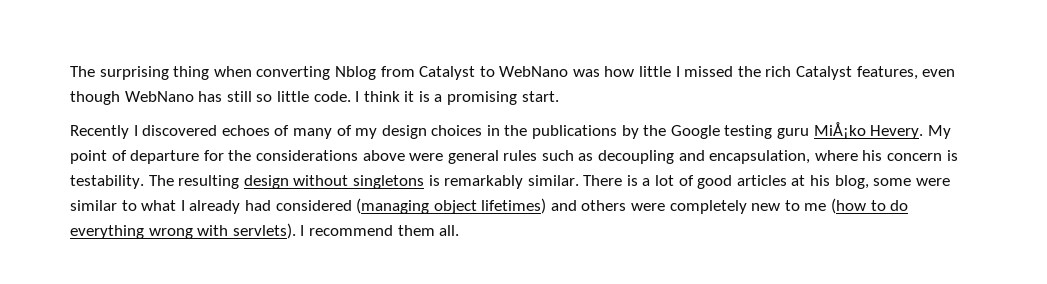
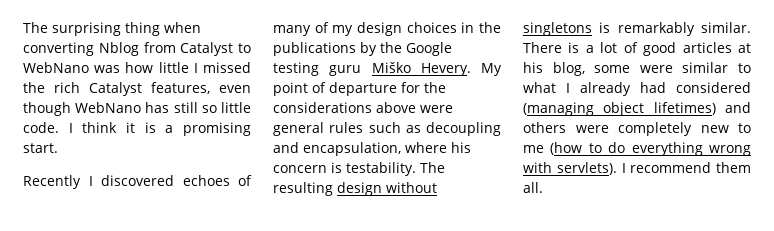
[813,122,866,139] MiÅ¡ko -> [371,62,411,73] Miško

